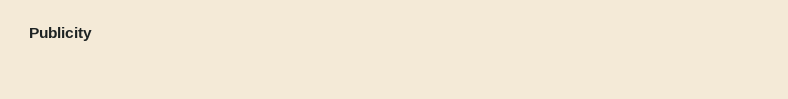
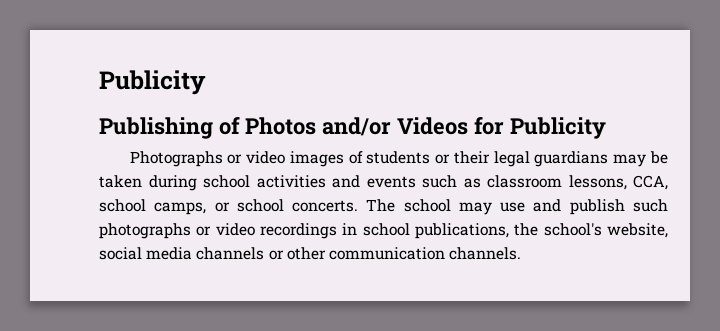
[29,27,92,41] Publicity -> [99,70,206,95] [99,117,606,139] [129,151,668,167] [99,175,668,191] [99,199,668,215] [99,223,668,239] [99,247,522,260] Publicity // Publishing of Photos and/or Videos for Publicity // Photographs or video images of students or their legal guardians may be taken during school activities and events such as classroom lessons, CCA, school camps, or school concerts. The school may use and publish such photographs or video recordings in school publications, the school's website, social media channels or other communication channels.

